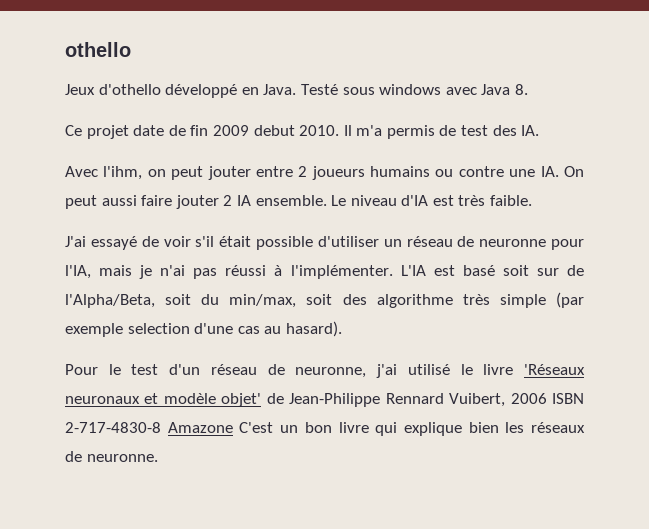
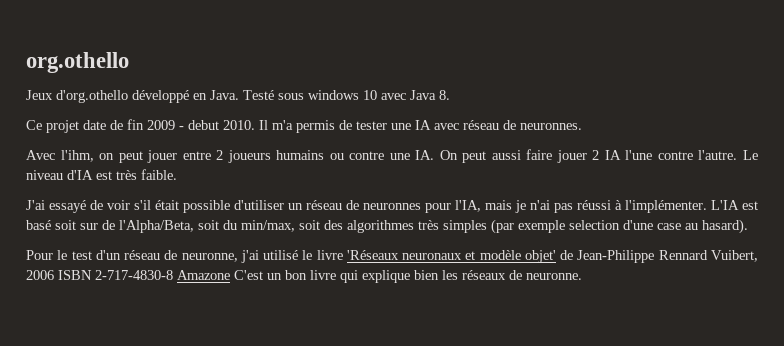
[65,42,131,57] othello -> [26,52,129,73] org.othello
[98,84,161,95] d'othello -> [56,90,128,103] d'org.othello
(442, 89) none -> [363,90,377,100] 10
(249, 130) none -> [179,126,184,130] -
[461,125,540,136] test des IA. -> [356,120,582,130] tester une IA avec réseau de neuronnes.
[207,166,251,180] jouter -> [147,150,178,163] jouer
[175,195,219,209] jouter -> [556,150,587,163] jouer
[255,195,327,206] ensemble. -> [625,150,738,160] l'une contre l'autre.
[479,239,547,247] neuronne -> [363,203,421,210] neuronnes
[376,294,546,308] algorithme très simple -> [347,220,487,233] algorithmes très simples
[237,326,260,334] cas -> [657,223,681,230] case

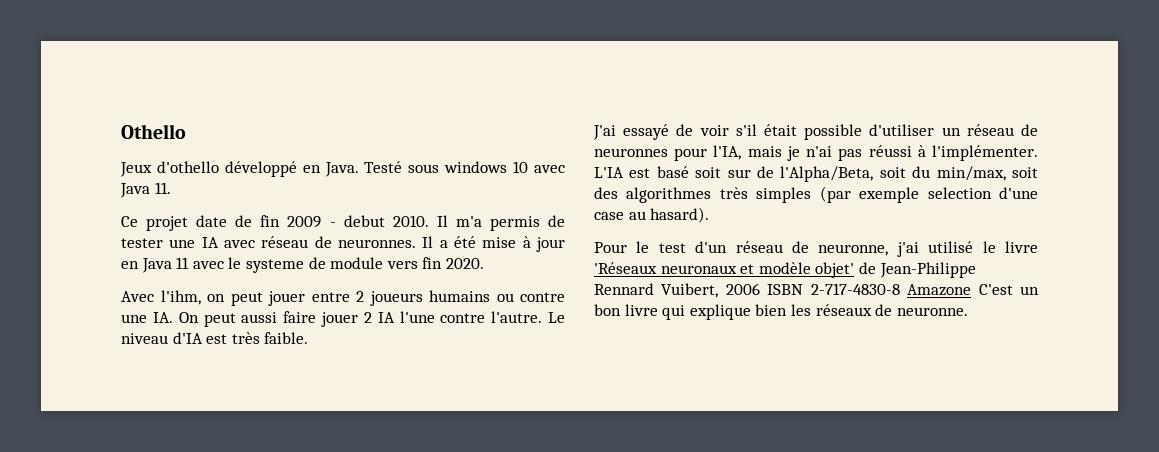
[26,52,129,73] org.othello -> [121,124,186,139] Othello
[56,90,128,103] d'org.othello -> [156,161,219,173] d'othello
[439,90,450,100] 8. -> [154,182,171,194] 11.
(582, 126) none -> [422,236,565,252] [121,257,484,273] Il a été mise à jour en Java 11 avec le systeme de module vers fin 2020.

